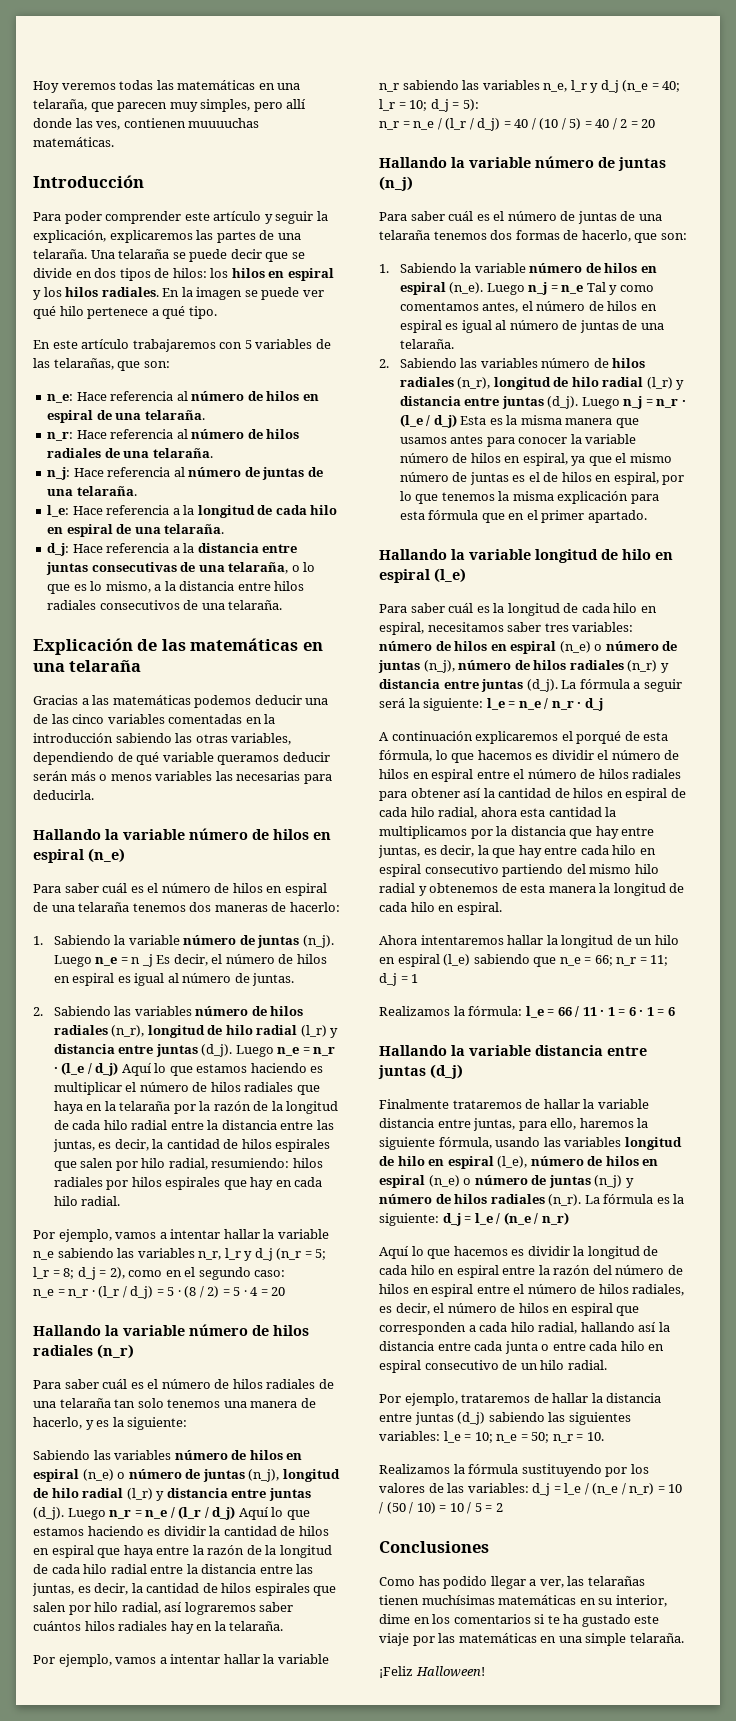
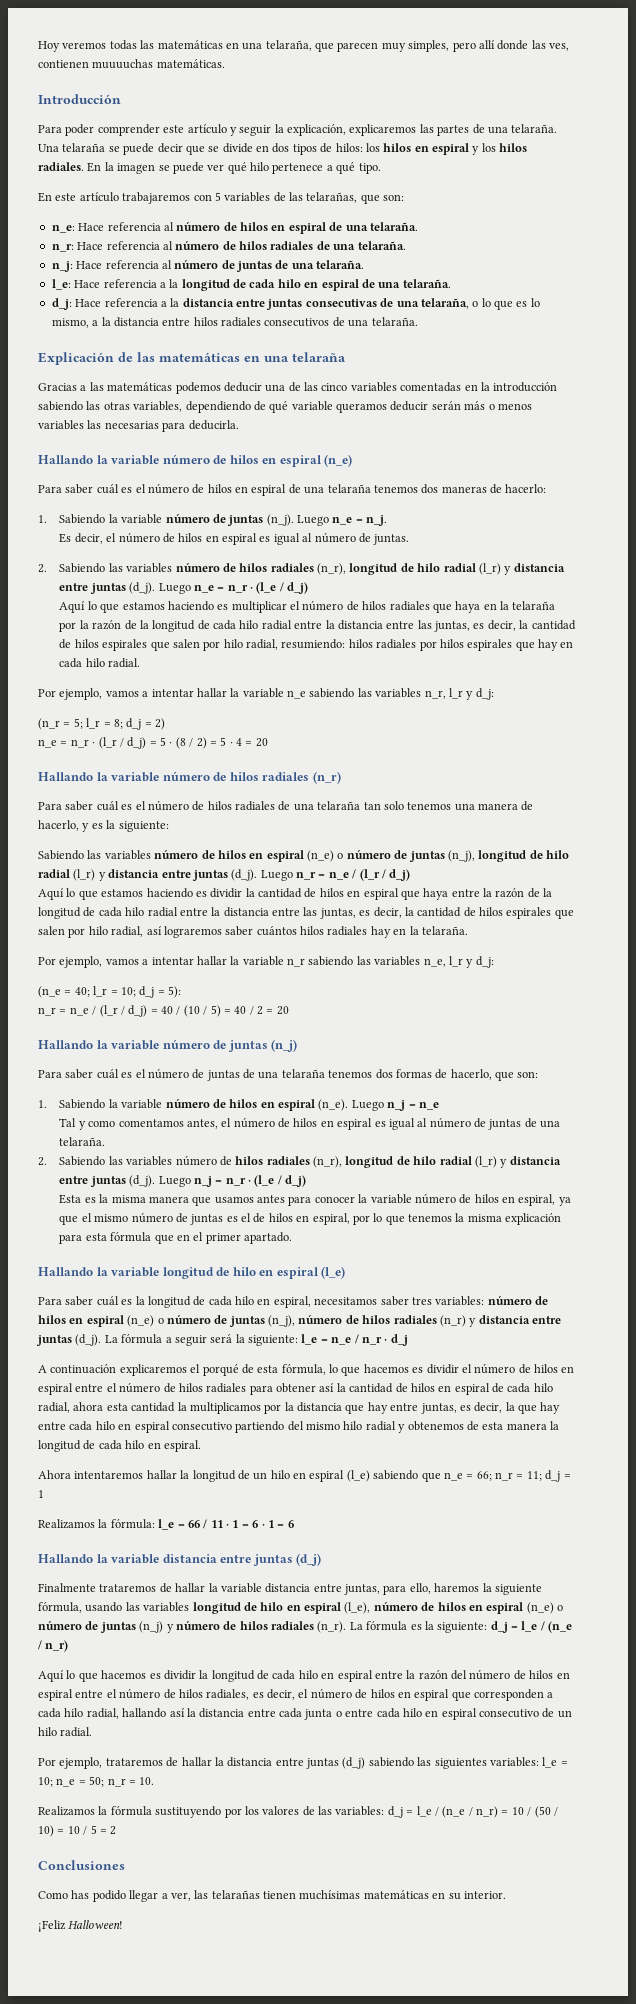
[131,954,153,967] n _j -> [366,515,388,526] n_j. //
(119, 1069) none -> (309, 588) //
[254,1248,273,1261] d_j -> [475,688,494,700] d_j: //
[109,1267,286,1280] 2), como en el segundo caso: -> [155,718,165,730] 2)
(236, 1513) none -> (411, 875) //
[600,80,619,93] d_j -> [475,956,494,968] d_j: //
(584, 289) none -> (439, 1106) //
(457, 421) none -> (307, 1181) //
[615,1595,667,1607] [379,1614,660,1627] [379,1633,684,1646] interior, dime en los comentarios si te ha gustado este viaje por las matemáticas en una simple telaraña. -> [463,1891,506,1899] interior.

